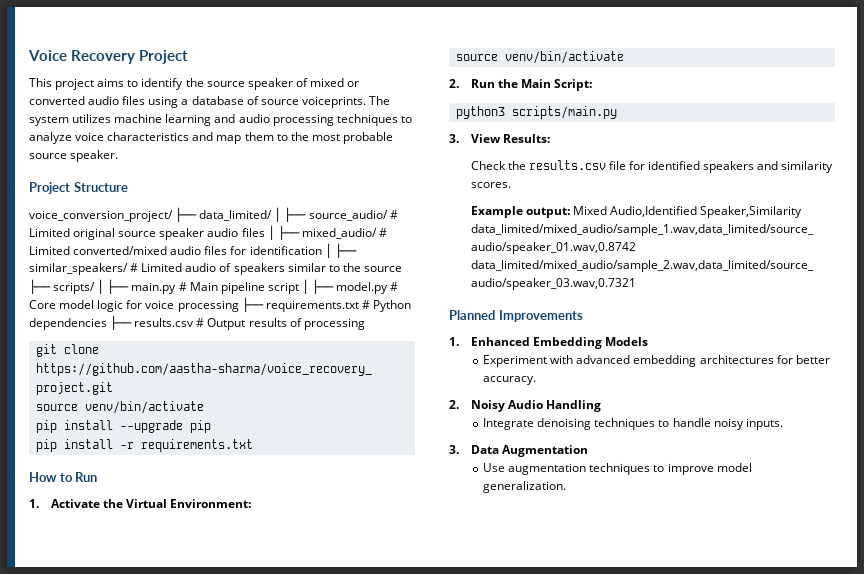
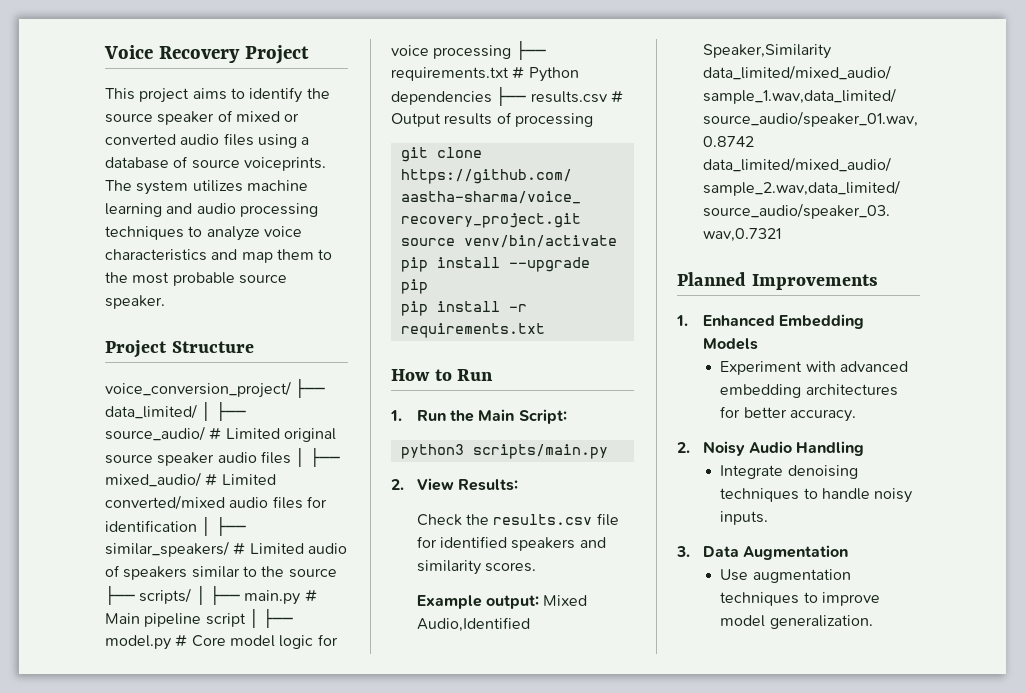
[50,499,251,508] [455,51,624,64] [449,79,459,88] Activate the Virtual Environment: // source venv/bin/activate // 2. -> (402, 415) none
[449,134,459,143] 3. -> [391,479,404,490] 2.

